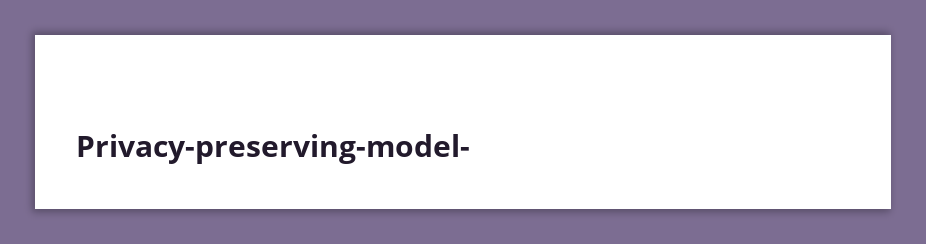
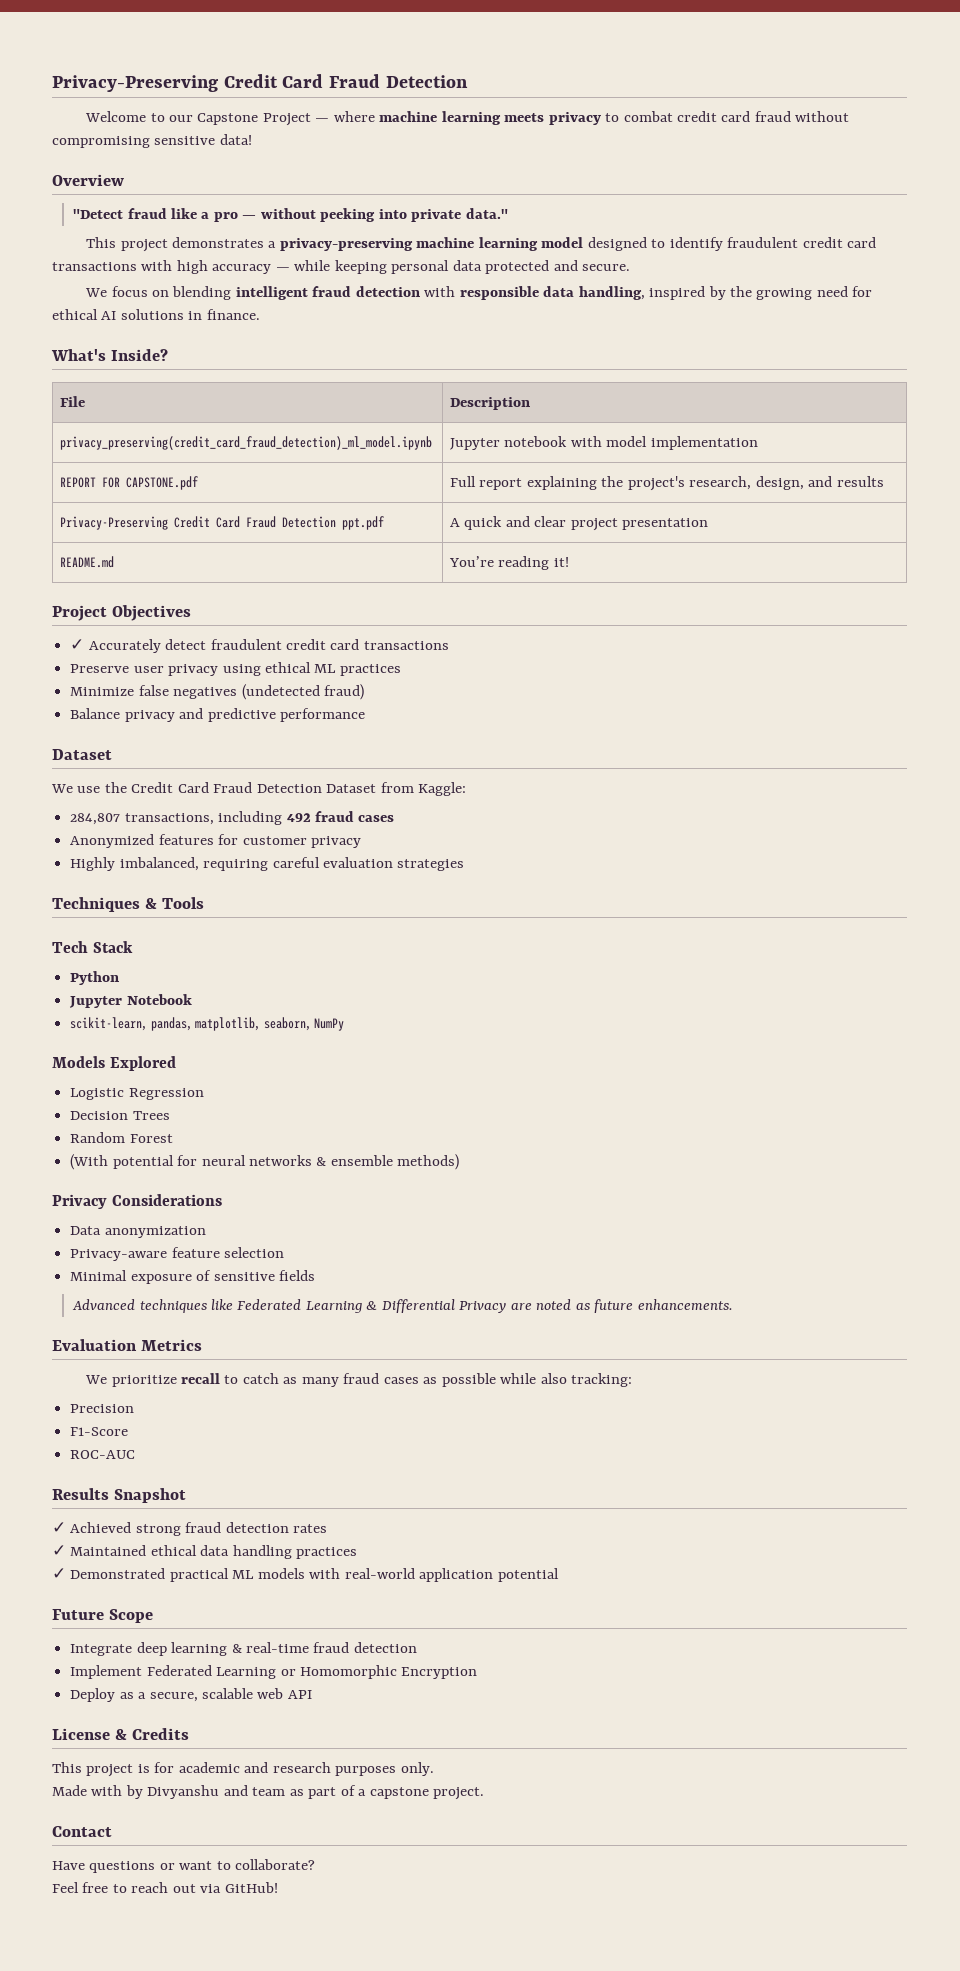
[76,134,470,164] Privacy-preserving-model- -> [52,74,468,92] [85,111,850,126] [52,134,252,148] [52,174,124,186] [73,208,508,222] [86,237,877,252] [52,260,631,274] [85,286,873,300] [52,309,260,320] [51,349,169,361] [59,396,85,407] [449,397,530,410] [59,436,432,450] [449,436,758,450] [59,476,198,490] [449,476,884,491] [59,516,384,530] [449,516,709,531] [59,556,114,568] [448,556,569,570] [52,605,192,621] [70,639,449,653] [70,662,401,676] [70,684,364,700] [70,708,365,722] [52,749,112,760] [51,782,467,796] [70,811,395,825] [70,834,361,848] [70,857,465,871] [52,897,205,912] [52,941,133,953] [70,971,120,985] [69,994,192,1008] [70,1017,344,1031] [52,1056,176,1071] [70,1088,204,1100] [70,1111,170,1120] [70,1132,173,1143] [70,1154,460,1170] [52,1194,222,1209] [70,1226,206,1238] [70,1247,285,1261] [70,1270,315,1284] [72,1299,733,1313] [52,1339,203,1351] [85,1373,633,1387] [70,1404,135,1413] [70,1427,129,1436] [70,1450,136,1459] [52,1488,187,1503] [52,1522,328,1536] [52,1545,358,1559] [52,1568,559,1582] [52,1609,154,1623] [70,1642,417,1656] [70,1665,478,1679] [70,1688,312,1702] [52,1728,190,1740] [52,1762,434,1777] [52,1785,485,1800] [52,1826,112,1837] [52,1859,316,1873] [52,1882,278,1893] Privacy-Preserving Credit Card Fraud Detection // Welcome to our Capstone Project — where machine learning meets privacy to combat credit card fraud without compromising sensitive data! // Overview // "Detect fraud like a pro — without peeking into private data." // This project demonstrates a privacy-preserving machine learning model designed to identify fraudulent credit card transactions with high accuracy — while keeping personal data protected and secure. // We focus on blending intelligent fraud detection with responsible data handling, inspired by the growing need for ethical AI solutions in finance. // What's Inside? // File | Description // privacy_preserving(credit_card_fraud_detection)_ml_model.ipynb | Jupyter notebook with model implementation // REPORT FOR CAPSTONE.pdf | Full report explaining the project's research, design, and results // Privacy-Preserving Credit Card Fraud Detection ppt.pdf | A quick and clear project presentation // README.md | You’re reading it! // Project Objectives // ✓ Accurately detect fraudulent credit card transactions // Preserve user privacy using ethical ML practices // Minimize false negatives (undetected fraud) // Balance privacy and predictive performance // Dataset // We use the Credit Card Fraud Detection Dataset from Kaggle: // 284,807 transactions, including 492 fraud cases // Anonymized features for customer privacy // Highly imbalanced, requiring careful evaluation strategies // Techniques & Tools // Tech Stack // Python // Jupyter Notebook // scikit-learn, pandas, matplotlib, seaborn, NumPy // Models Explored // Logistic Regression // Decision Trees // Random Forest // (With potential for neural networks & ensemble methods) // Privacy Considerations // Data anonymization // Privacy-aware feature selection // Minimal exposure of sensitive fields // Advanced techniques like Federated Learning & Differential Privacy are noted as future enhancements. // Evaluation Metrics // We prioritize recall to catch as many fraud cases as possible while also tracking: // Precision // F1-Score // ROC-AUC // Results Snapshot // ✓ Achieved strong fraud detection rates // ✓ Maintained ethical data handling practices // ✓ Demonstrated practical ML models with real-world application potential // Future Scope // Integrate deep learning & real-time fraud detection // Implement Federated Learning or Homomorphic Encryption // Deploy as a secure, scalable web API // License & Credits // This project is for academic and research purposes only. // Made with by Divyanshu and team as part of a capstone project. // Contact // Have questions or want to collaborate? // Feel free to reach out via GitHub!

